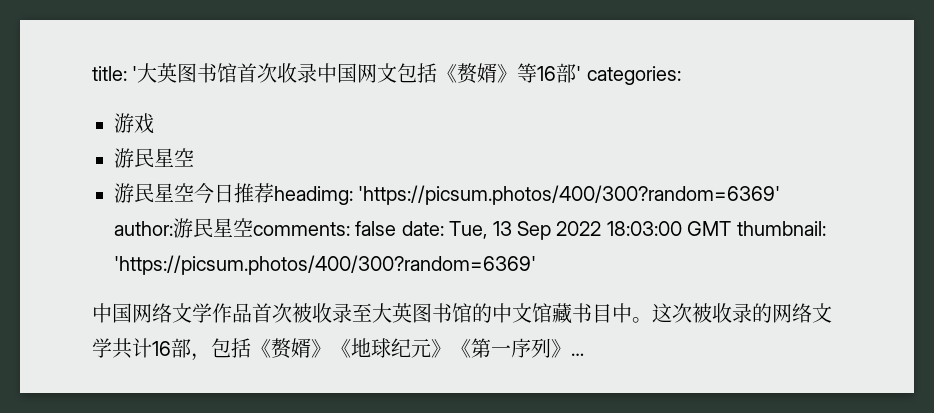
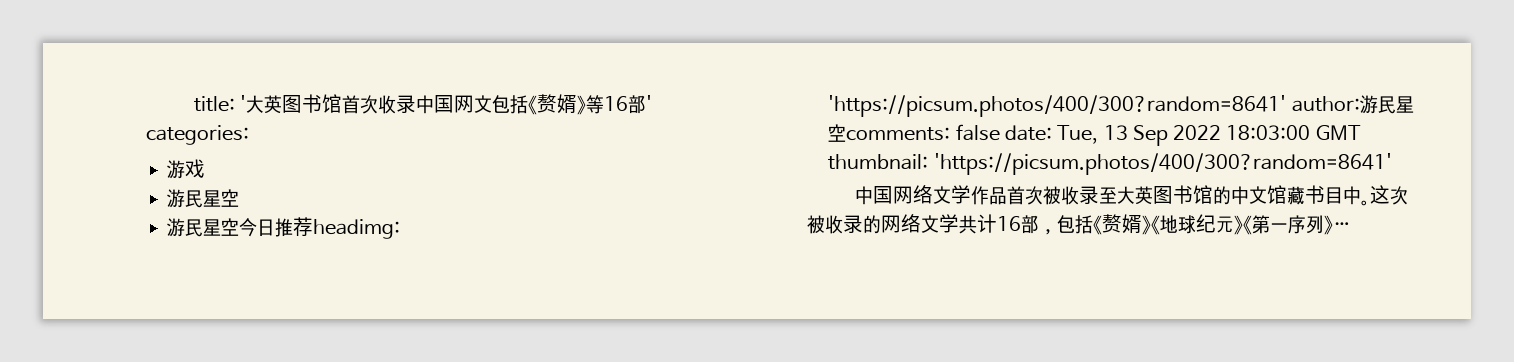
[358,185,781,205] 'https://picsum.photos/400/300?random=6369' -> [828,95,1287,117] 'https://picsum.photos/400/300?random=8641'
[114,255,536,275] 'https://picsum.photos/400/300?random=6369' -> [933,153,1392,175] 'https://picsum.photos/400/300?random=8641'

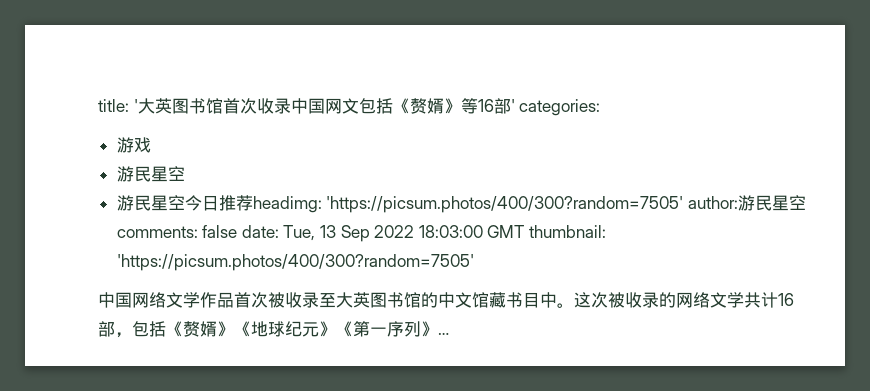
[828,95,1287,117] 'https://picsum.photos/400/300?random=8641' -> [326,196,684,213] 'https://picsum.photos/400/300?random=7505'
[933,153,1392,175] 'https://picsum.photos/400/300?random=8641' -> [116,254,474,271] 'https://picsum.photos/400/300?random=7505'

